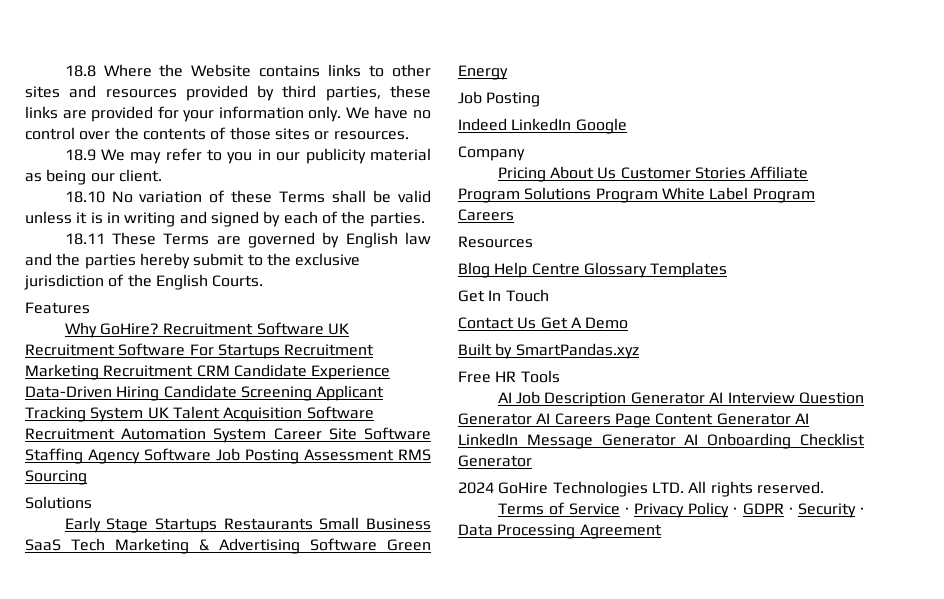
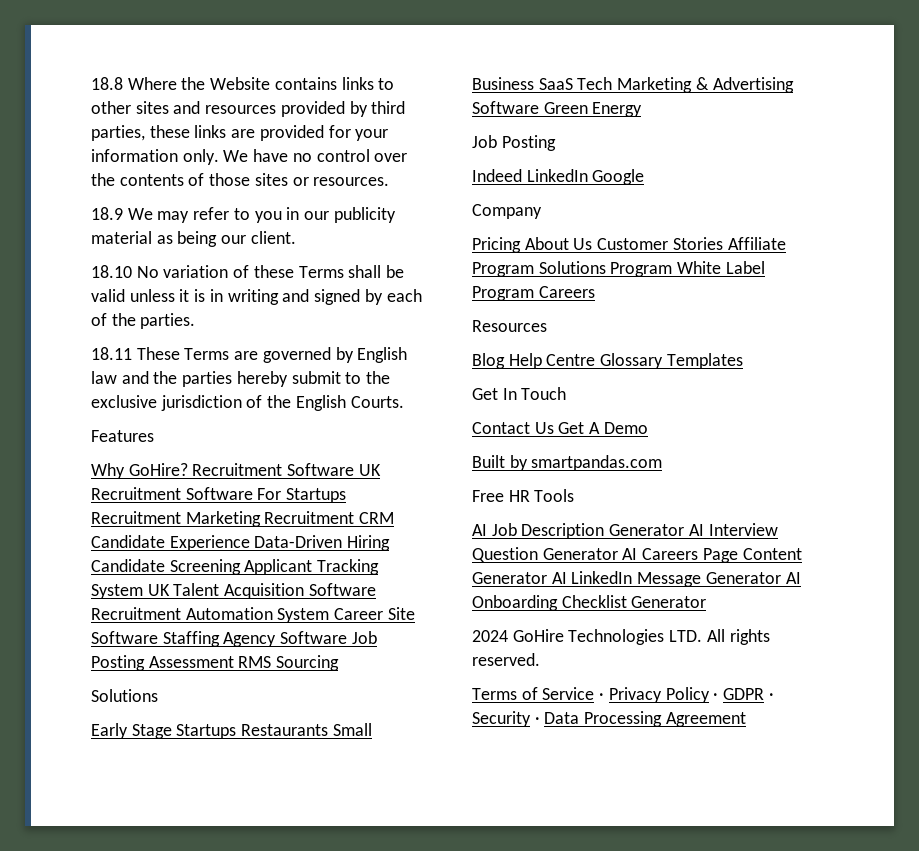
[515,343,639,359] SmartPandas.xyz -> [531,455,663,471] smartpandas.com

